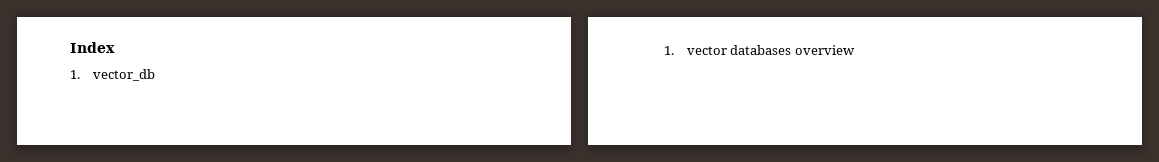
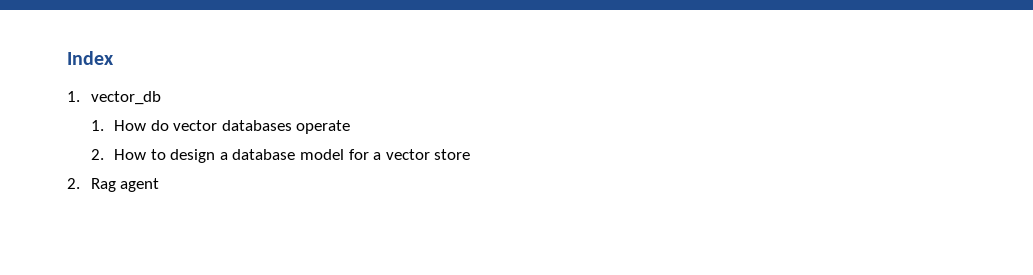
[686,45,855,55] vector databases overview -> [114,120,351,134] [90,149,471,163] [67,178,160,192] How do vector databases operate // 2. How to design a database model for a vector store // 2. Rag agent

